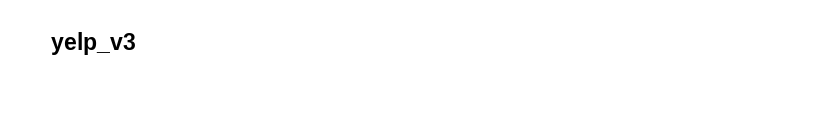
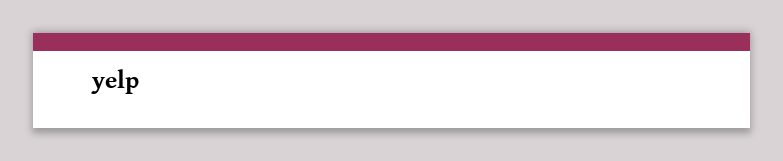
[51,32,136,55] yelp_v3 -> [91,69,139,94] yelp

